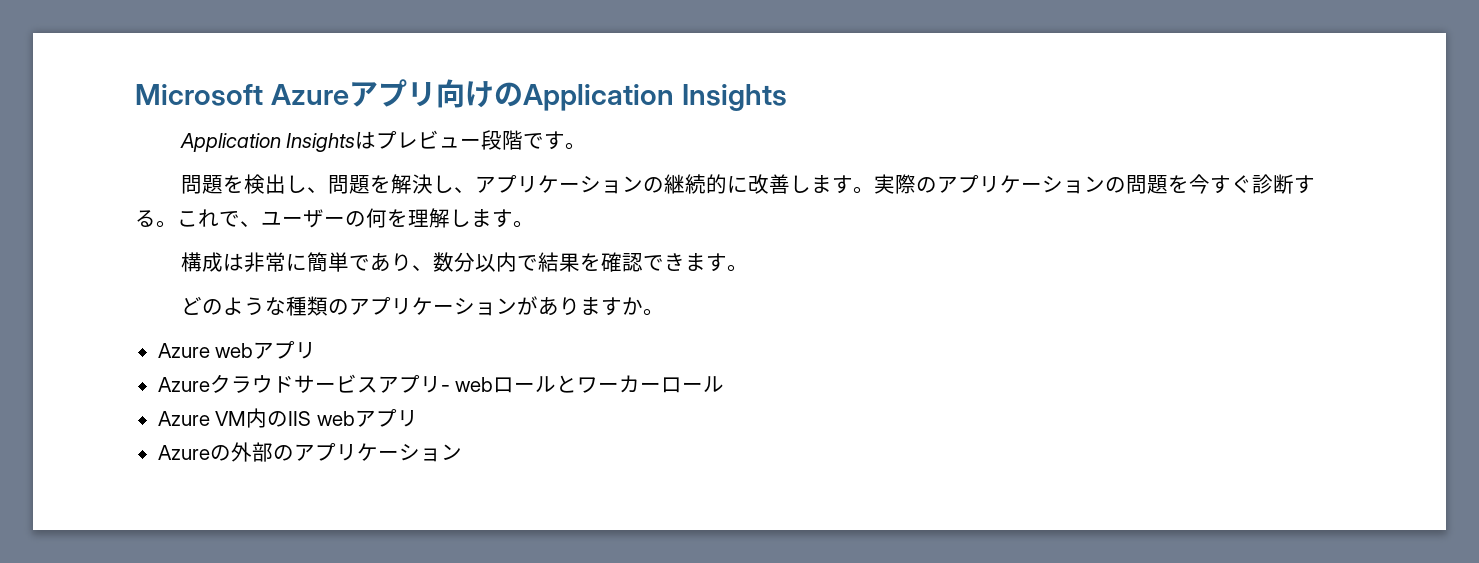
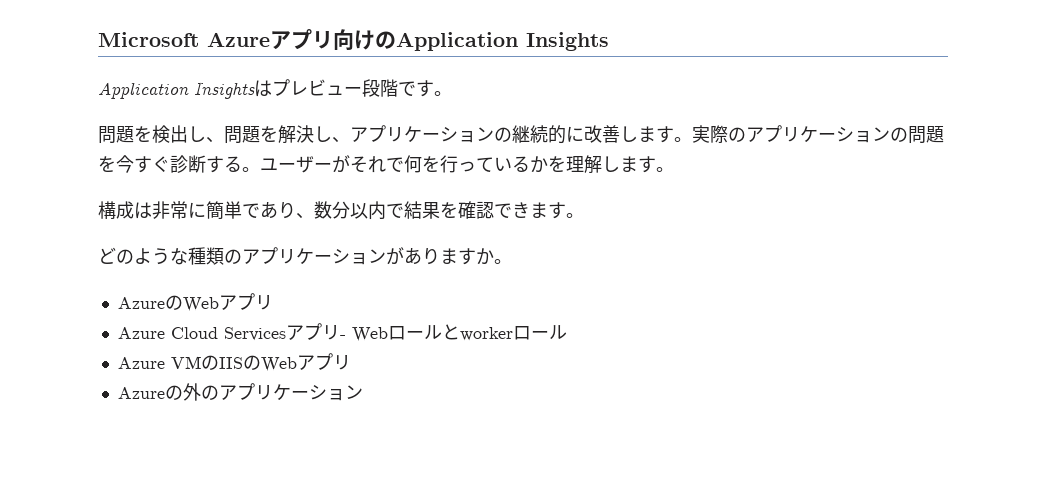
[177,208,387,228] これで、ユーザーの何 -> [260,155,548,173] ユーザーがそれで何を行っているか
[215,341,317,359] [157,374,378,393] webアプリ // Azureクラウドサービス -> [164,293,273,312] [117,327,286,341] のWebアプリ // Azure Cloud Services
[455,377,494,392] web -> [351,327,388,342] Web
[577,375,662,393] ワーカー -> [459,327,513,341] worker
[246,408,355,428] 内のIIS web -> [200,355,297,372] のIISのWeb
[251,442,273,462] 部 -> (201, 392) none

